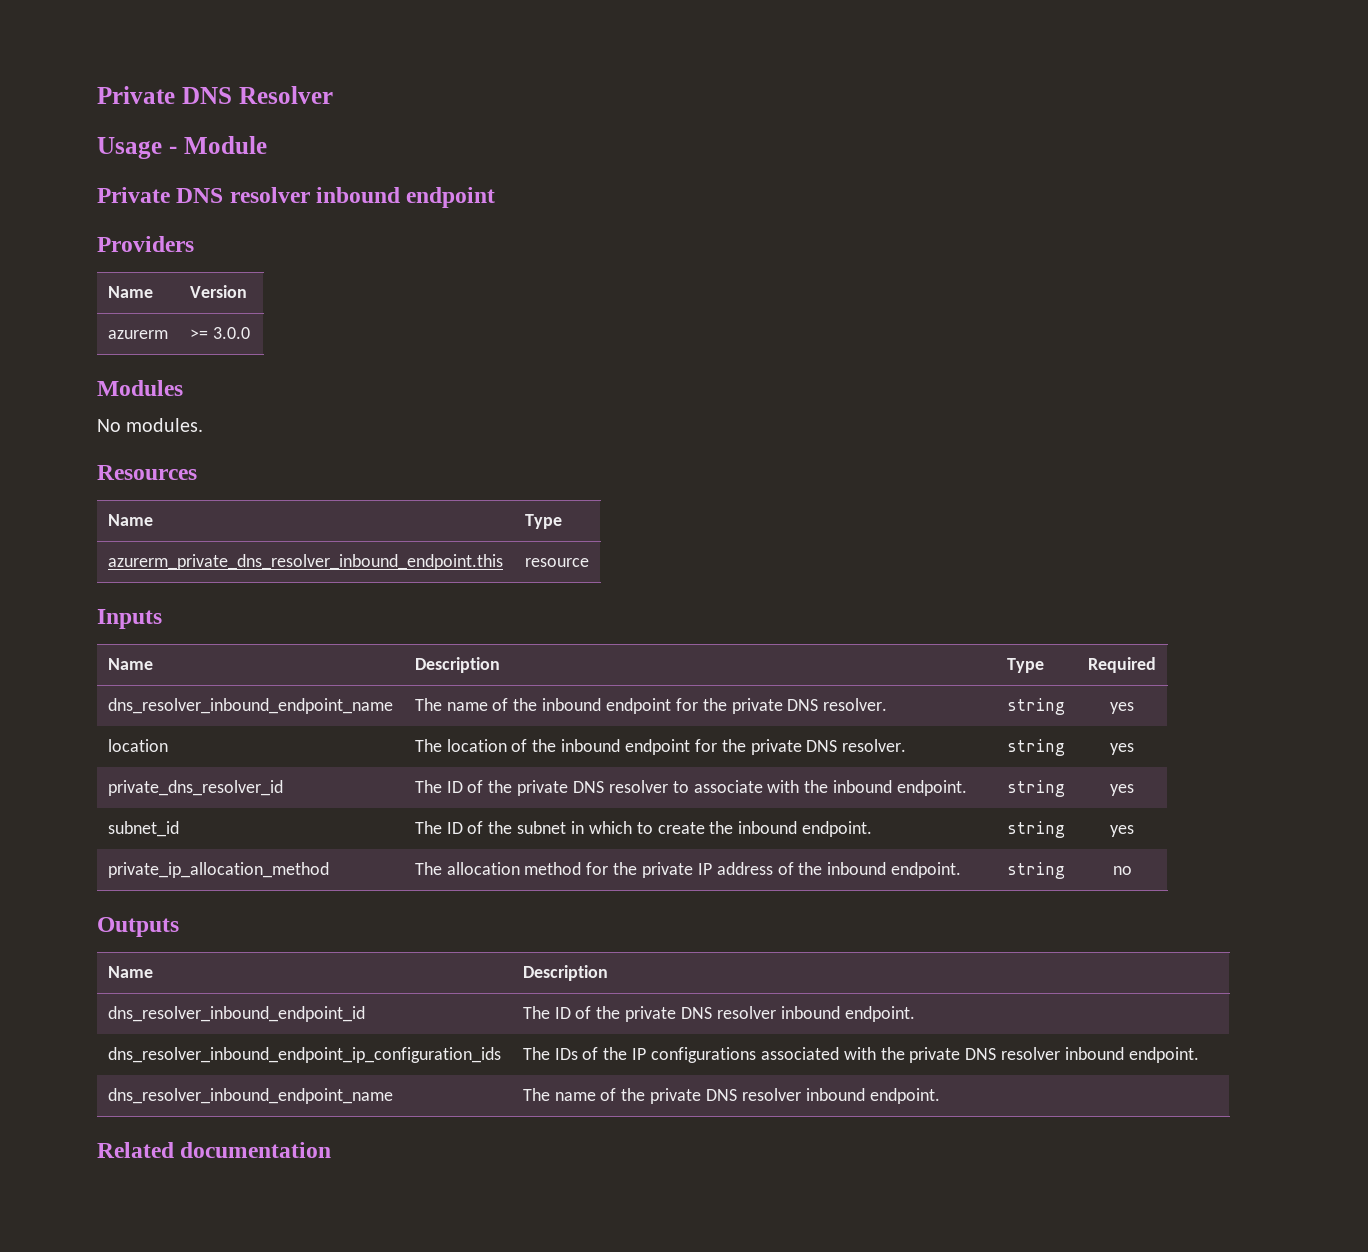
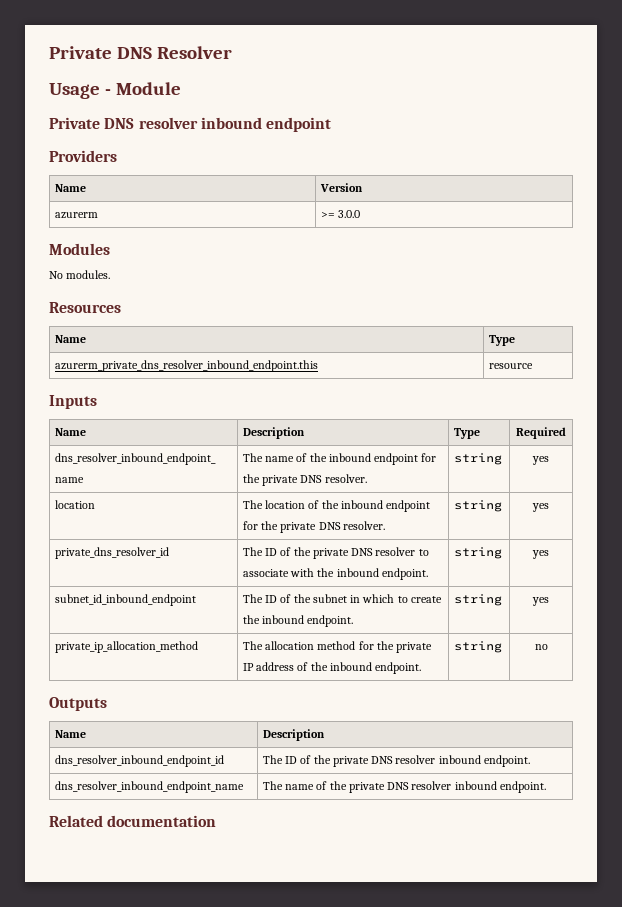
[107,821,179,837] subnet_id -> [54,594,196,606] subnet_id_inbound_endpoint
[107,1047,501,1063] [522,1047,1199,1063] // dns_resolver_inbound_endpoint_ip_configuration_ids | The IDs of the IP configurations associated with the private DNS resolver inbound endpoint. -> (530, 761) none

